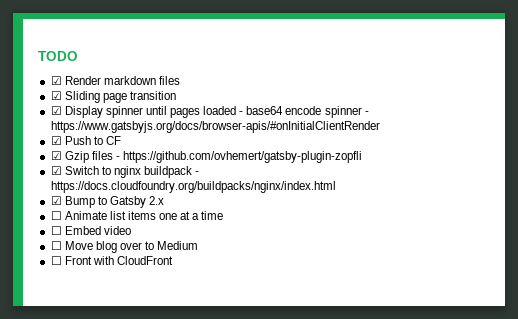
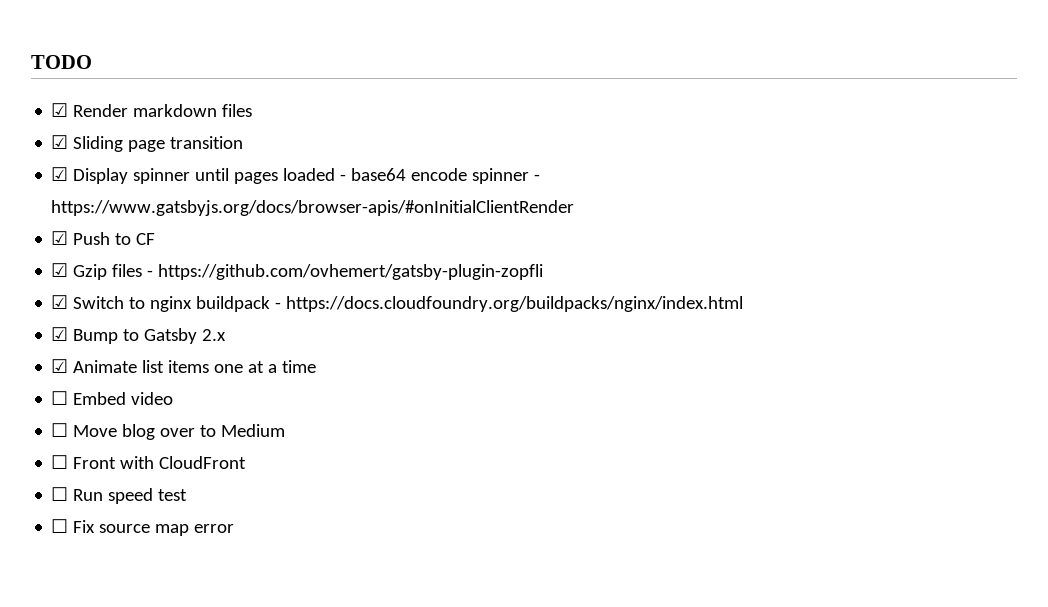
[50,211,62,220] ☐ -> [51,359,69,373] ☑
(173, 260) none -> [51,487,188,504] [51,519,235,536] // ☐ Run speed test // ☐ Fix source map error

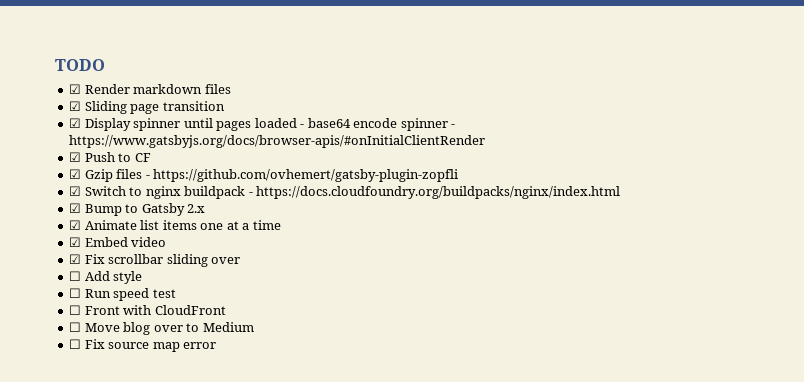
[51,391,69,405] ☐ -> [69,237,82,247] ☑
(174, 398) none -> [69,254,241,267] [69,271,143,284] [69,288,176,301] [69,305,226,315] // ☑ Fix scrollbar sliding over // ☐ Add style // ☐ Run speed test // ☐ Front with CloudFront
[51,455,247,469] [51,487,188,504] // ☐ Front with CloudFront // ☐ Run speed test -> (254, 327) none

